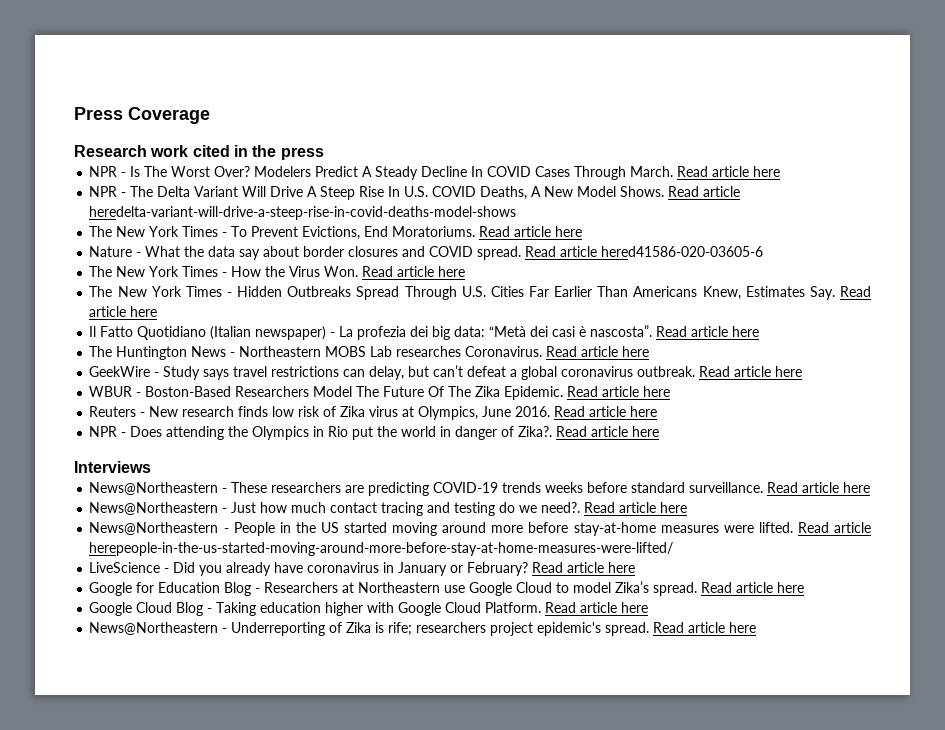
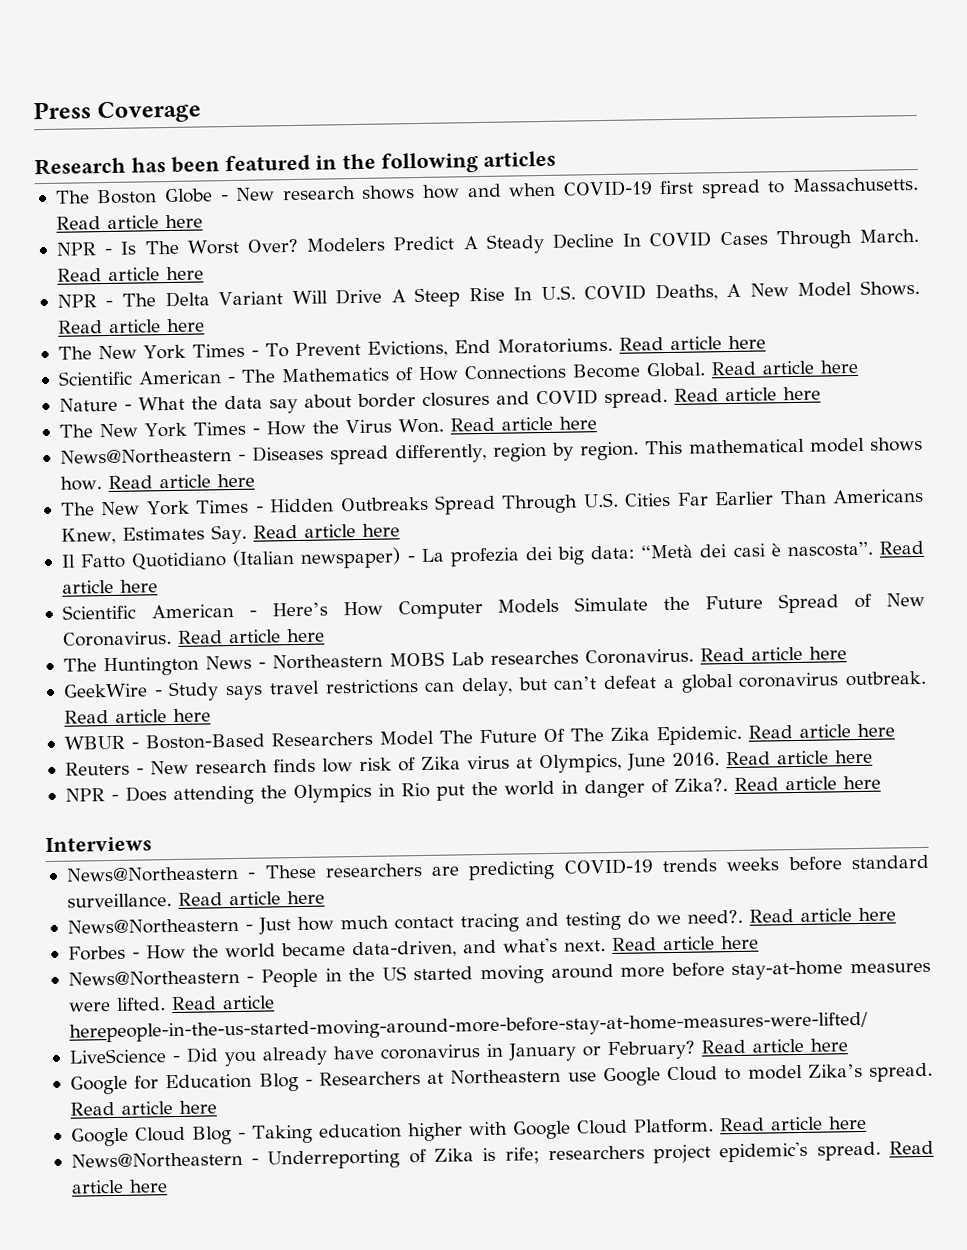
[150,145,324,160] work cited in the press -> [131,150,556,174] [54,176,919,205] [55,214,203,230] has been featured in the following articles // The Boston Globe - New research shows how and when COVID-19 first spread to Massachusetts. Read article here
[89,206,517,220] heredelta-variant-will-drive-a-steep-rise-in-covid-deaths-model-shows -> [166,318,205,333] here
(583, 231) none -> [57,359,859,386] // Scientific American - The Mathematics of How Connections Become Global. Read article here
[601,246,764,257] hered41586-020-03605-6 -> [782,386,821,401] here
(466, 271) none -> [59,436,923,465] [59,473,255,491] // News@Northeastern - Diseases spread differently, region by region. This mathematical model shows how. Read article here
(760, 331) none -> [61,592,925,620] [62,628,325,647] // Scientific American - Here’s How Computer Models Simulate the Future Spread of New Coronavirus. Read article here
(688, 507) none -> [67,935,759,961] // Forbes - How the world became data-driven, and what's next. Read article here

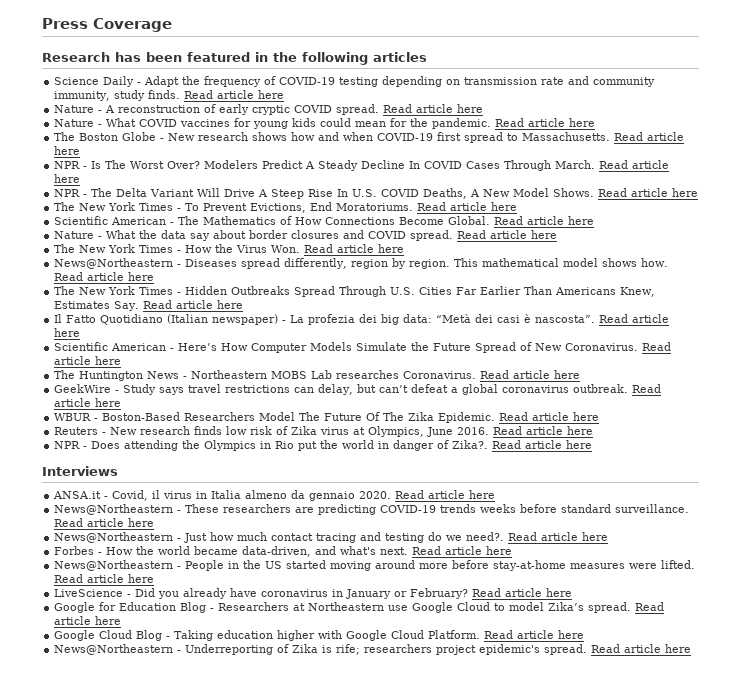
(556, 158) none -> [54,76,656,87] [54,90,285,101] [54,104,484,115] [54,118,596,129] // Science Daily - Adapt the frequency of COVID-19 testing depending on transmission rate and community immunity, study finds. Read article here // Nature - A reconstruction of early cryptic COVID spread. Read article here // Nature - What COVID vaccines for young kids could mean for the pandemic. Read article here
(152, 844) none -> [53,490,496,501] // ANSA.it - Covid, il virus in Italia almeno da gennaio 2020. Read article here
[68,1011,868,1043] herepeople-in-the-us-started-moving-around-more-before-stay-at-home-measures-were-lifted/ -> [128,574,155,583] here

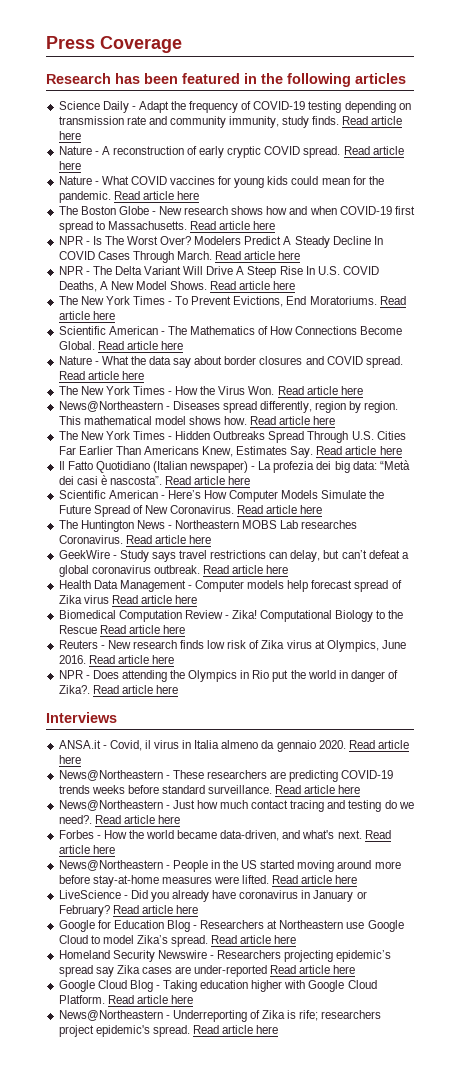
[54,412,496,423] WBUR - Boston-Based Researchers Model The Future Of The Zika Epidemic. -> [58,580,402,592] [58,595,198,604] [58,610,404,622] [58,625,97,634] Health Data Management - Computer models help forecast spread of Zika virus Read article here // Biomedical Computation Review - Zika! Computational Biology to the Rescue
(122, 620) none -> [58,950,392,962] [58,965,356,977] // Homeland Security Newswire - Researchers projecting epidemic’s spread say Zika cases are under-reported Read article here

